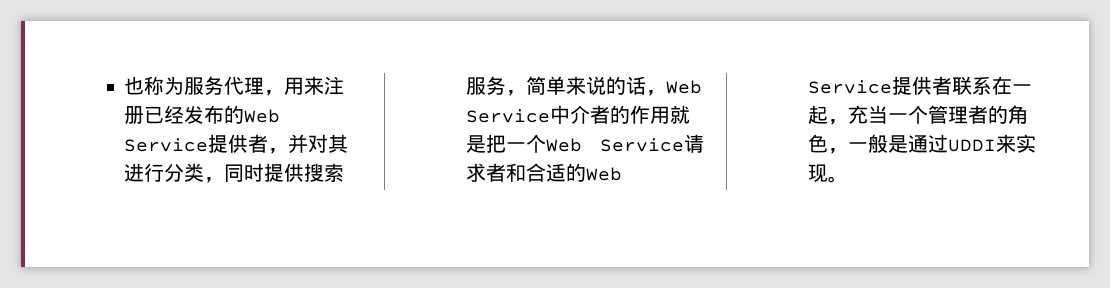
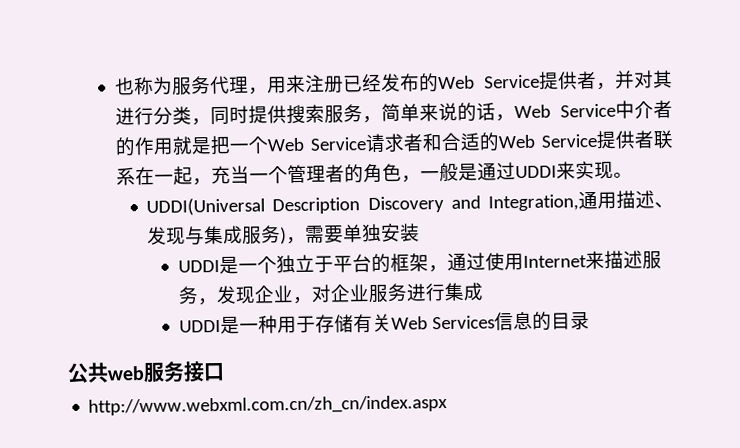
(849, 179) none -> [146,190,674,216] [147,223,421,246] [177,250,662,275] [177,282,484,306] [178,311,590,335] [67,361,225,384] [88,394,449,416] // UDDI(Universal Description Discovery and Integration,通用描述、发现与集成服务)，需要单独安装 // UDDI是一个独立于平台的框架，通过使用Internet来描述服务，发现企业，对企业服务进行集成 // UDDI是一种用于存储有关Web Services信息的目录 // 公共web服务接口 // http://www.webxml.com.cn/zh_cn/index.aspx

